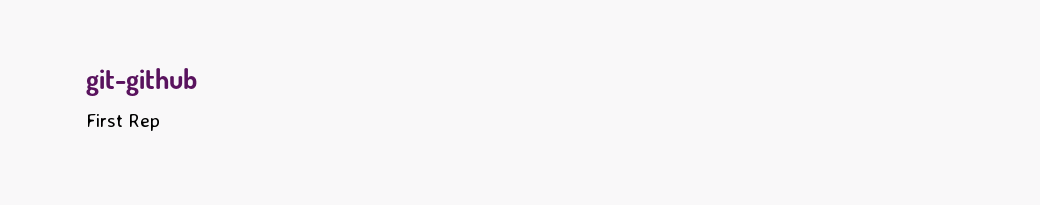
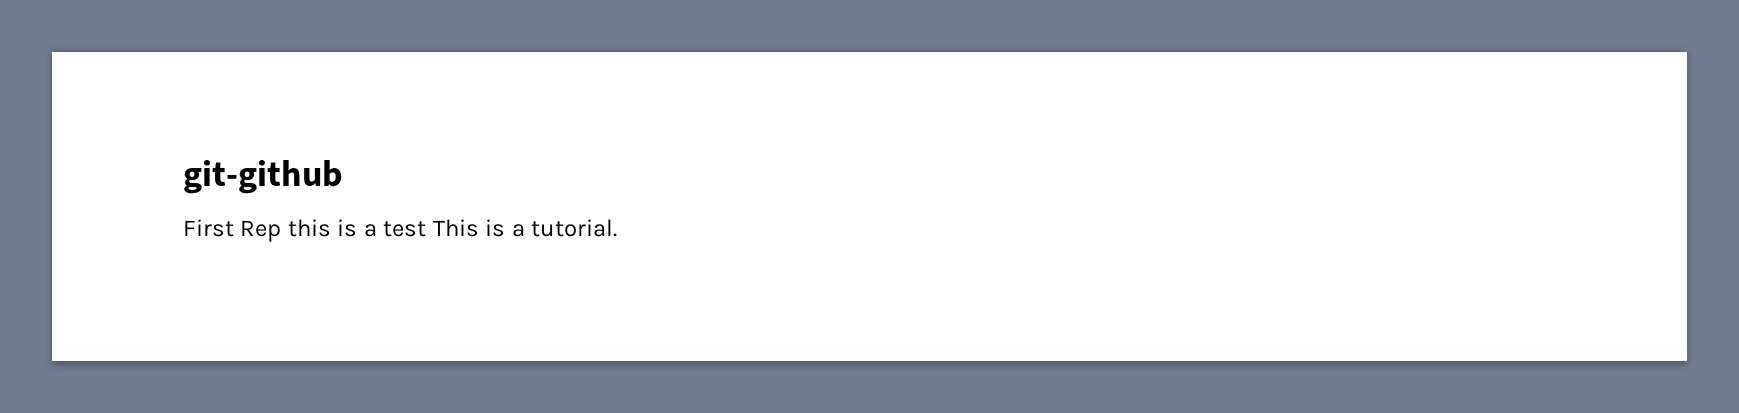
(161, 122) none -> [287,219,618,237] this is a test This is a tutorial.

